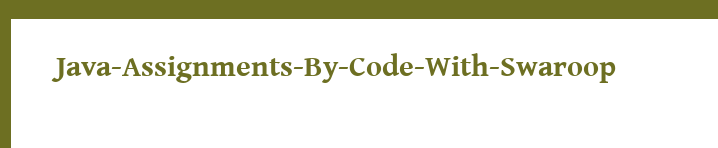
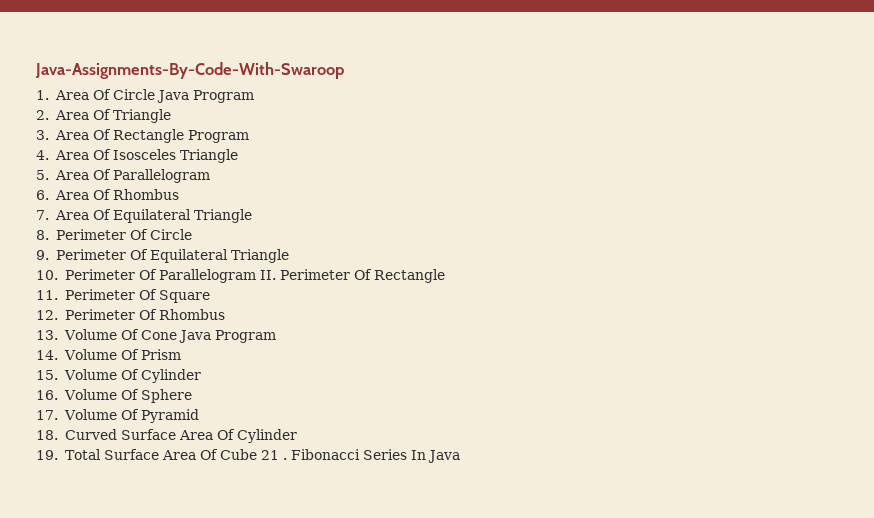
(616, 68) none -> [36,89,254,103] [36,109,171,123] [36,129,249,143] [36,149,238,163] [36,169,210,183] [36,189,179,200] [36,209,252,223] [36,229,192,240] [36,249,289,263] [36,269,445,283] [36,289,210,303] [36,309,225,320] [36,329,276,343] [36,349,181,360] [36,369,201,383] [36,389,192,403] [36,409,199,423] [36,429,297,443] [36,449,460,463] // 1. Area Of Circle Java Program // 2. Area Of Triangle // 3. Area Of Rectangle Program // 4. Area Of Isosceles Triangle // 5. Area Of Parallelogram // 6. Area Of Rhombus // 7. Area Of Equilateral Triangle // 8. Perimeter Of Circle // 9. Perimeter Of Equilateral Triangle // 10. Perimeter Of Parallelogram II. Perimeter Of Rectangle // 11. Perimeter Of Square // 12. Perimeter Of Rhombus // 13. Volume Of Cone Java Program // 14. Volume Of Prism // 15. Volume Of Cylinder // 16. Volume Of Sphere // 17. Volume Of Pyramid // 18. Curved Surface Area Of Cylinder // 19. Total Surface Area Of Cube 21 . Fibonacci Series In Java

